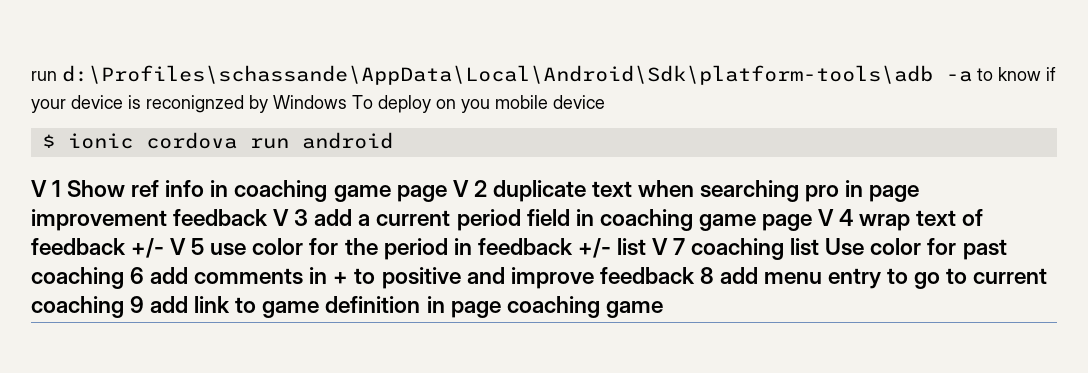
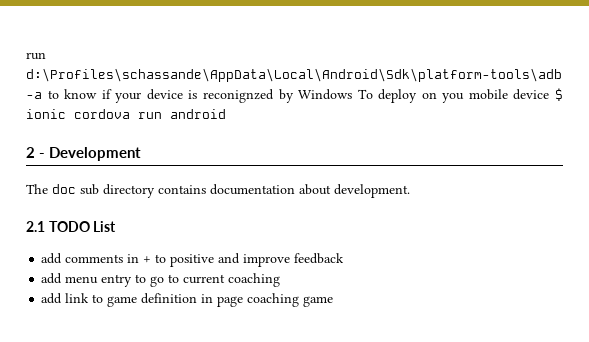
(605, 102) // -> (550, 94) none
[31,180,920,202] [31,209,984,231] [31,238,1007,260] [31,267,145,289] V 1 Show ref info in coaching game page V 2 duplicate text when searching pro in page improvement feedback V 3 add a current period field in coaching game page V 4 wrap text of feedback +/- V 5 use color for the period in feedback +/- list V 7 coaching list Use color for past coaching 6 -> [26,147,141,161] [26,184,410,198] [26,221,117,232] 2 - Development // The doc sub directory contains documentation about development. // 2.1 TODO List //
[699,267,714,284] 8 -> (345, 258) //
[130,296,145,313] 9 -> (281, 280) //

